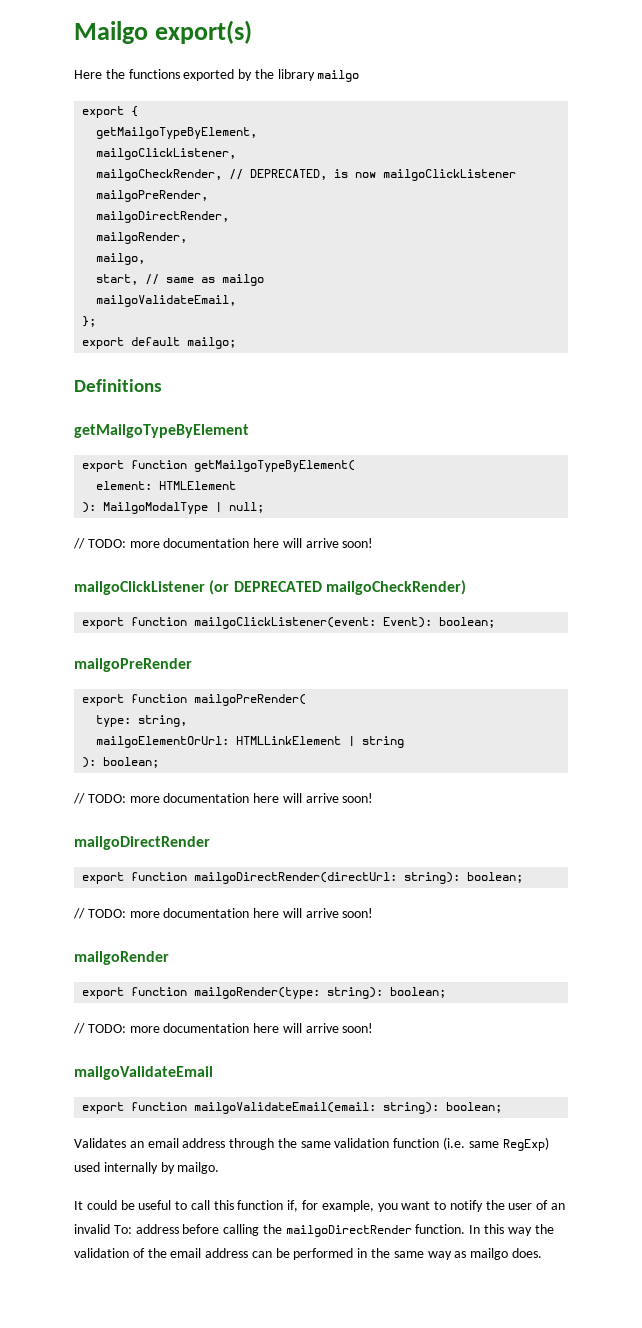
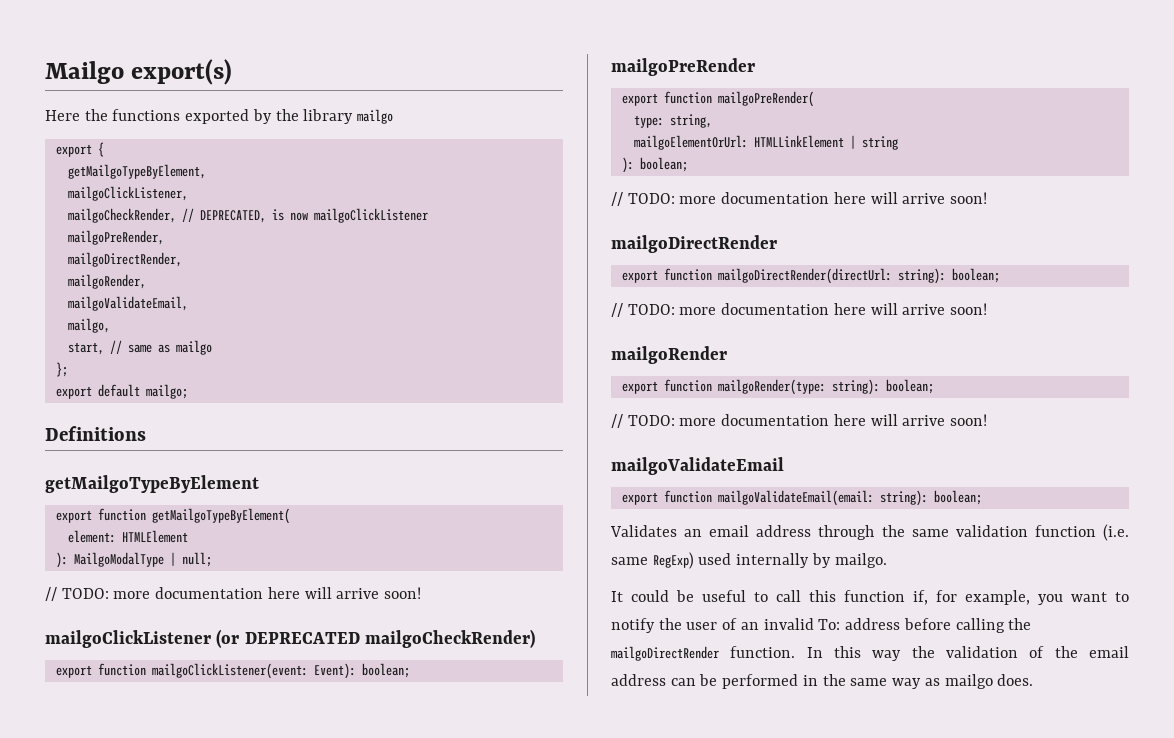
(188, 238) none -> [67,296,188,311] // mailgoValidateEmail,
[96,295,237,307] // mailgoValidateEmail, -> (212, 347) none

